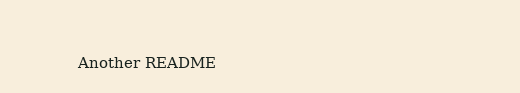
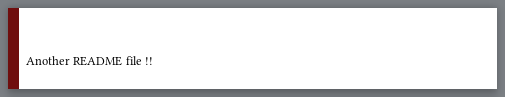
(216, 62) none -> [125,56,154,65] file !!

